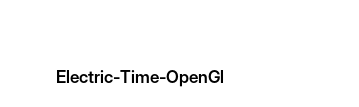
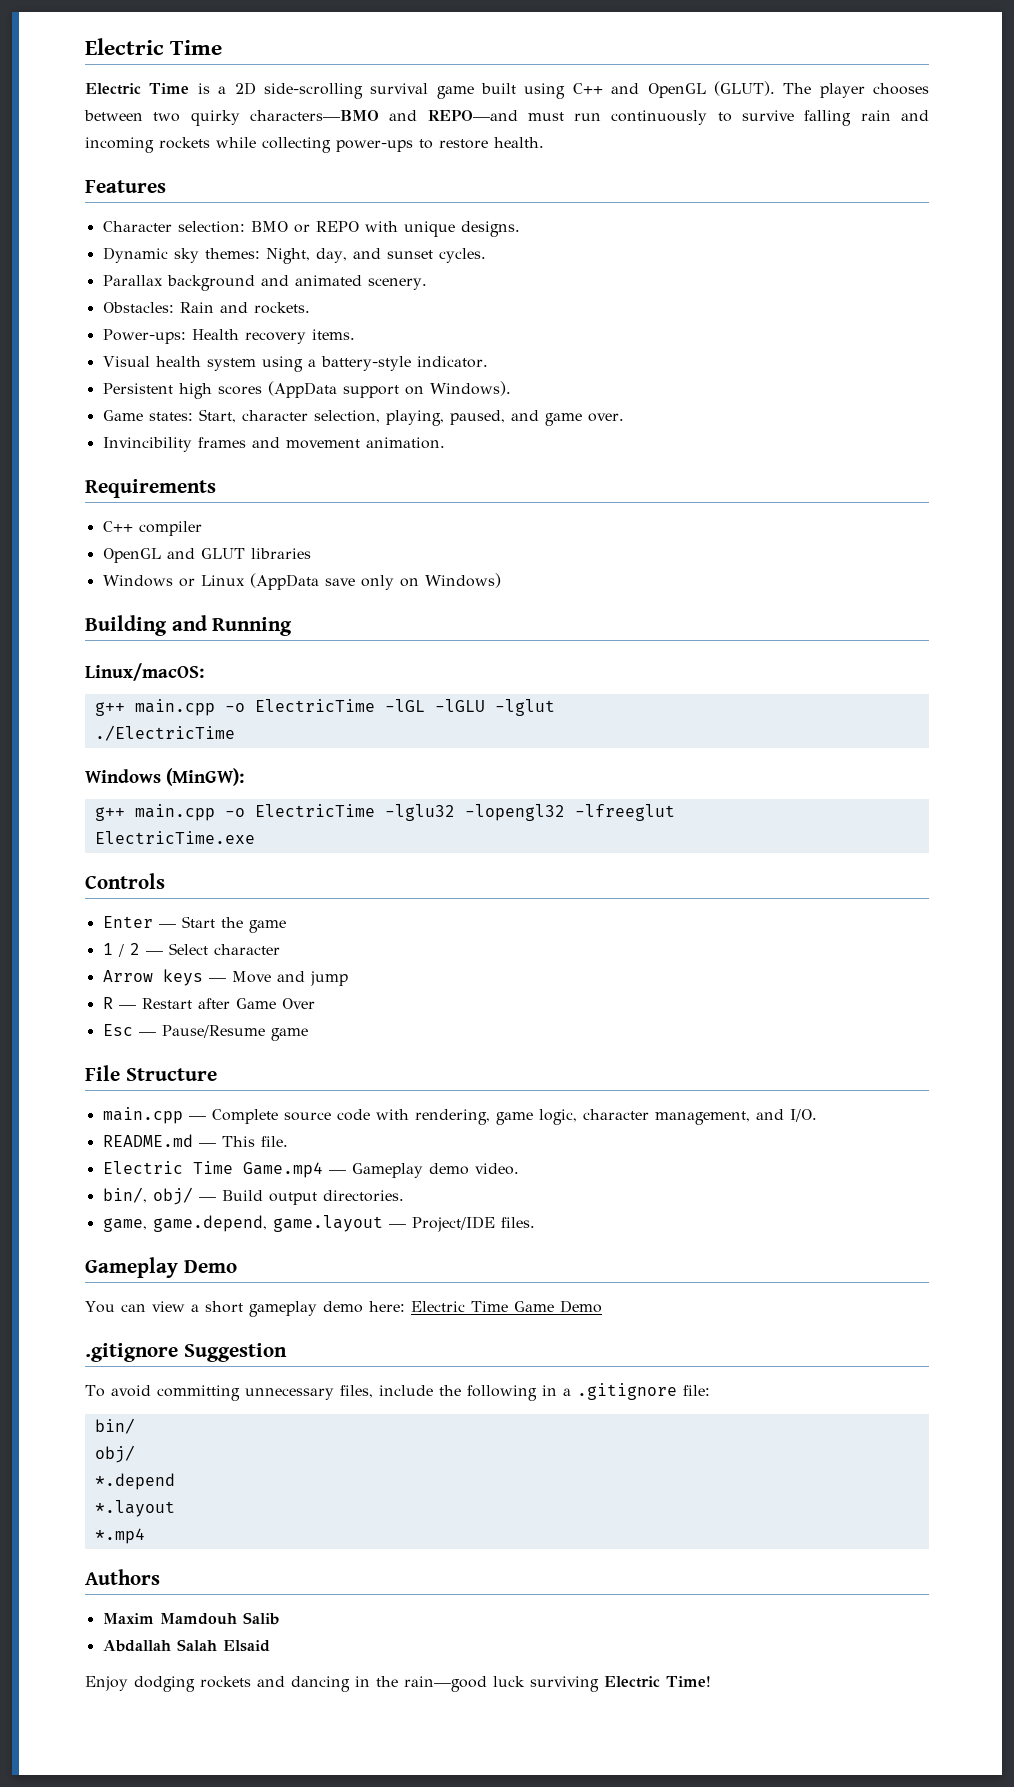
[56,70,224,87] Electric-Time-OpenGl -> [85,38,223,55] [85,81,929,99] [84,110,929,126] [85,137,544,153] [85,180,166,193] [102,221,520,237] [102,247,486,264] [102,275,427,291] [102,302,310,314] [102,329,355,344] [102,356,488,372] [102,381,511,399] [102,409,624,426] [102,437,445,452] [85,479,216,498] [102,521,202,536] [102,548,311,563] [102,573,501,590] [85,615,293,636] [85,663,204,681] [94,699,555,716] [94,725,235,741] [85,768,245,786] [94,804,675,821] [94,831,255,844] [85,873,165,889] [102,916,286,933] [102,943,280,957] [102,969,348,986] [102,997,315,1009] [102,1024,308,1041] [85,1065,217,1081] [102,1107,817,1125] [102,1134,288,1147] [102,1161,519,1178] [102,1187,404,1205] [102,1215,535,1232] [85,1257,237,1278] [85,1300,602,1317] [85,1343,287,1362] [85,1383,710,1401] [94,1418,135,1434] [94,1445,135,1463] [94,1473,175,1490] [94,1500,175,1517] [94,1528,145,1544] [85,1569,160,1585] [102,1612,279,1625] [102,1639,270,1652] [85,1676,711,1692] Electric Time // Electric Time is a 2D side-scrolling survival game built using C++ and OpenGL (GLUT). The player chooses between two quirky characters—BMO and REPO—and must run continuously to survive falling rain and incoming rockets while collecting power-ups to restore health. // Features // Character selection: BMO or REPO with unique designs. // Dynamic sky themes: Night, day, and sunset cycles. // Parallax background and animated scenery. // Obstacles: Rain and rockets. // Power-ups: Health recovery items. // Visual health system using a battery-style indicator. // Persistent high scores (AppData support on Windows). // Game states: Start, character selection, playing, paused, and game over. // Invincibility frames and movement animation. // Requirements // C++ compiler // OpenGL and GLUT libraries // Windows or Linux (AppData save only on Windows) // Building and Running // Linux/macOS: // g++ main.cpp -o ElectricTime -lGL -lGLU -lglut // ./ElectricTime // Windows (MinGW): // g++ main.cpp -o ElectricTime -lglu32 -lopengl32 -lfreeglut // ElectricTime.exe // Controls // Enter — Start the game // 1 / 2 — Select character // Arrow keys — Move and jump // R — Restart after Game Over // Esc — Pause/Resume game // File Structure // main.cpp — Complete source code with rendering, game logic, character management, and I/O. // README.md — This file. // Electric Time Game.mp4 — Gameplay demo video. // bin/, obj/ — Build output directories. // game, game.depend, game.layout — Project/IDE files. // Gameplay Demo // You can view a short gameplay demo here: Electric Time Game Demo // .gitignore Suggestion // To avoid committing unnecessary files, include the following in a .gitignore file: // bin/ // obj/ // *.depend // *.layout // *.mp4 // Authors // Maxim Mamdouh Salib // Abdallah Salah Elsaid // Enjoy dodging rockets and dancing in the rain—good luck surviving Electric Time!

